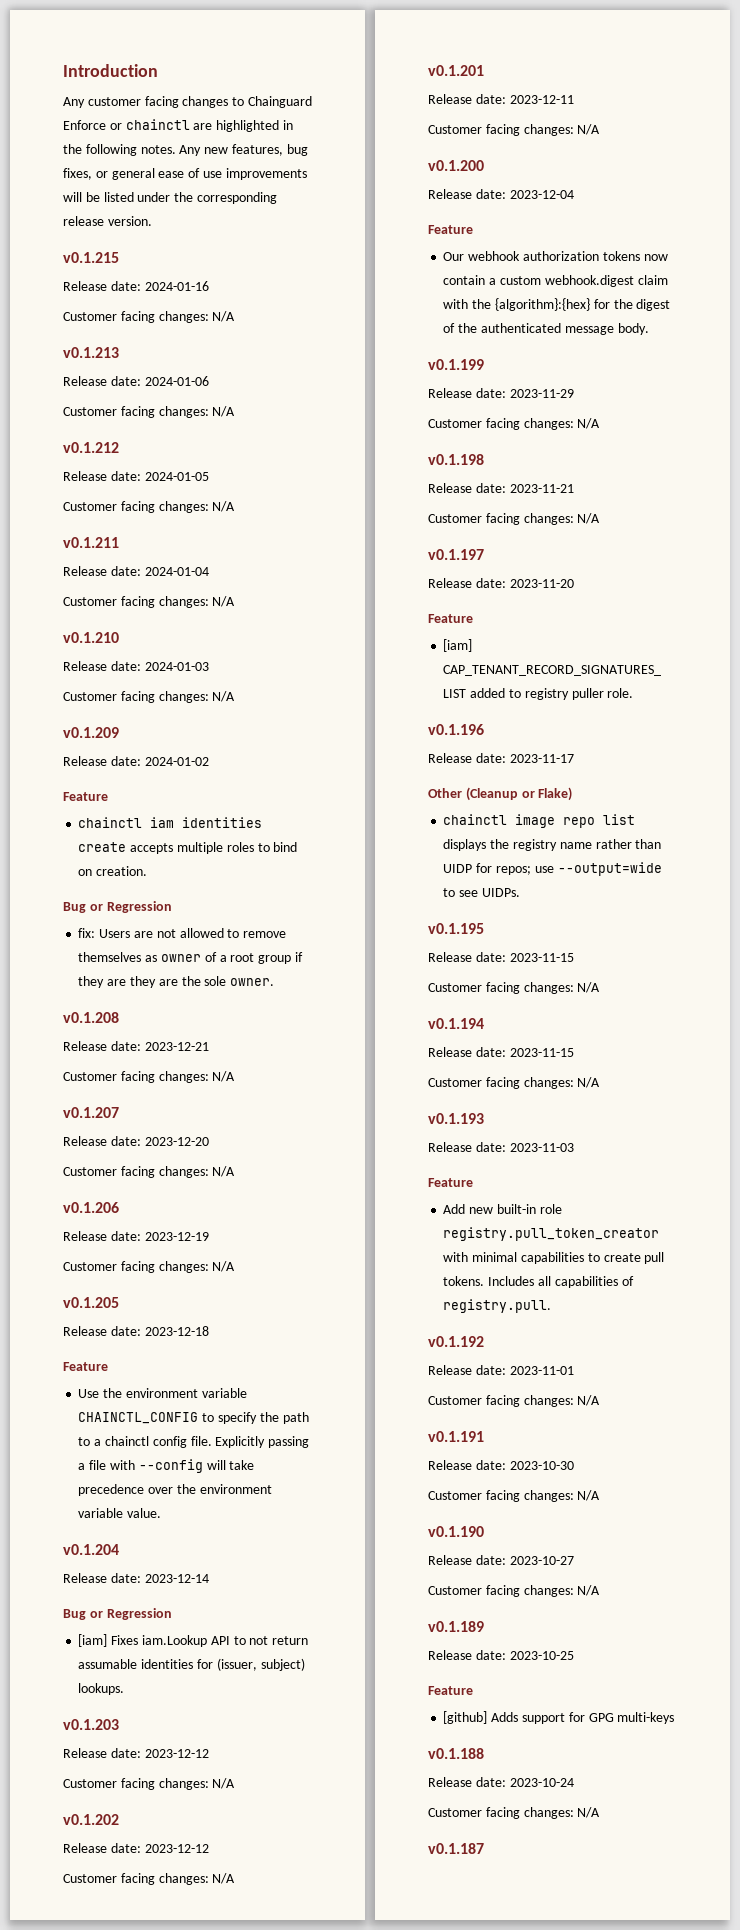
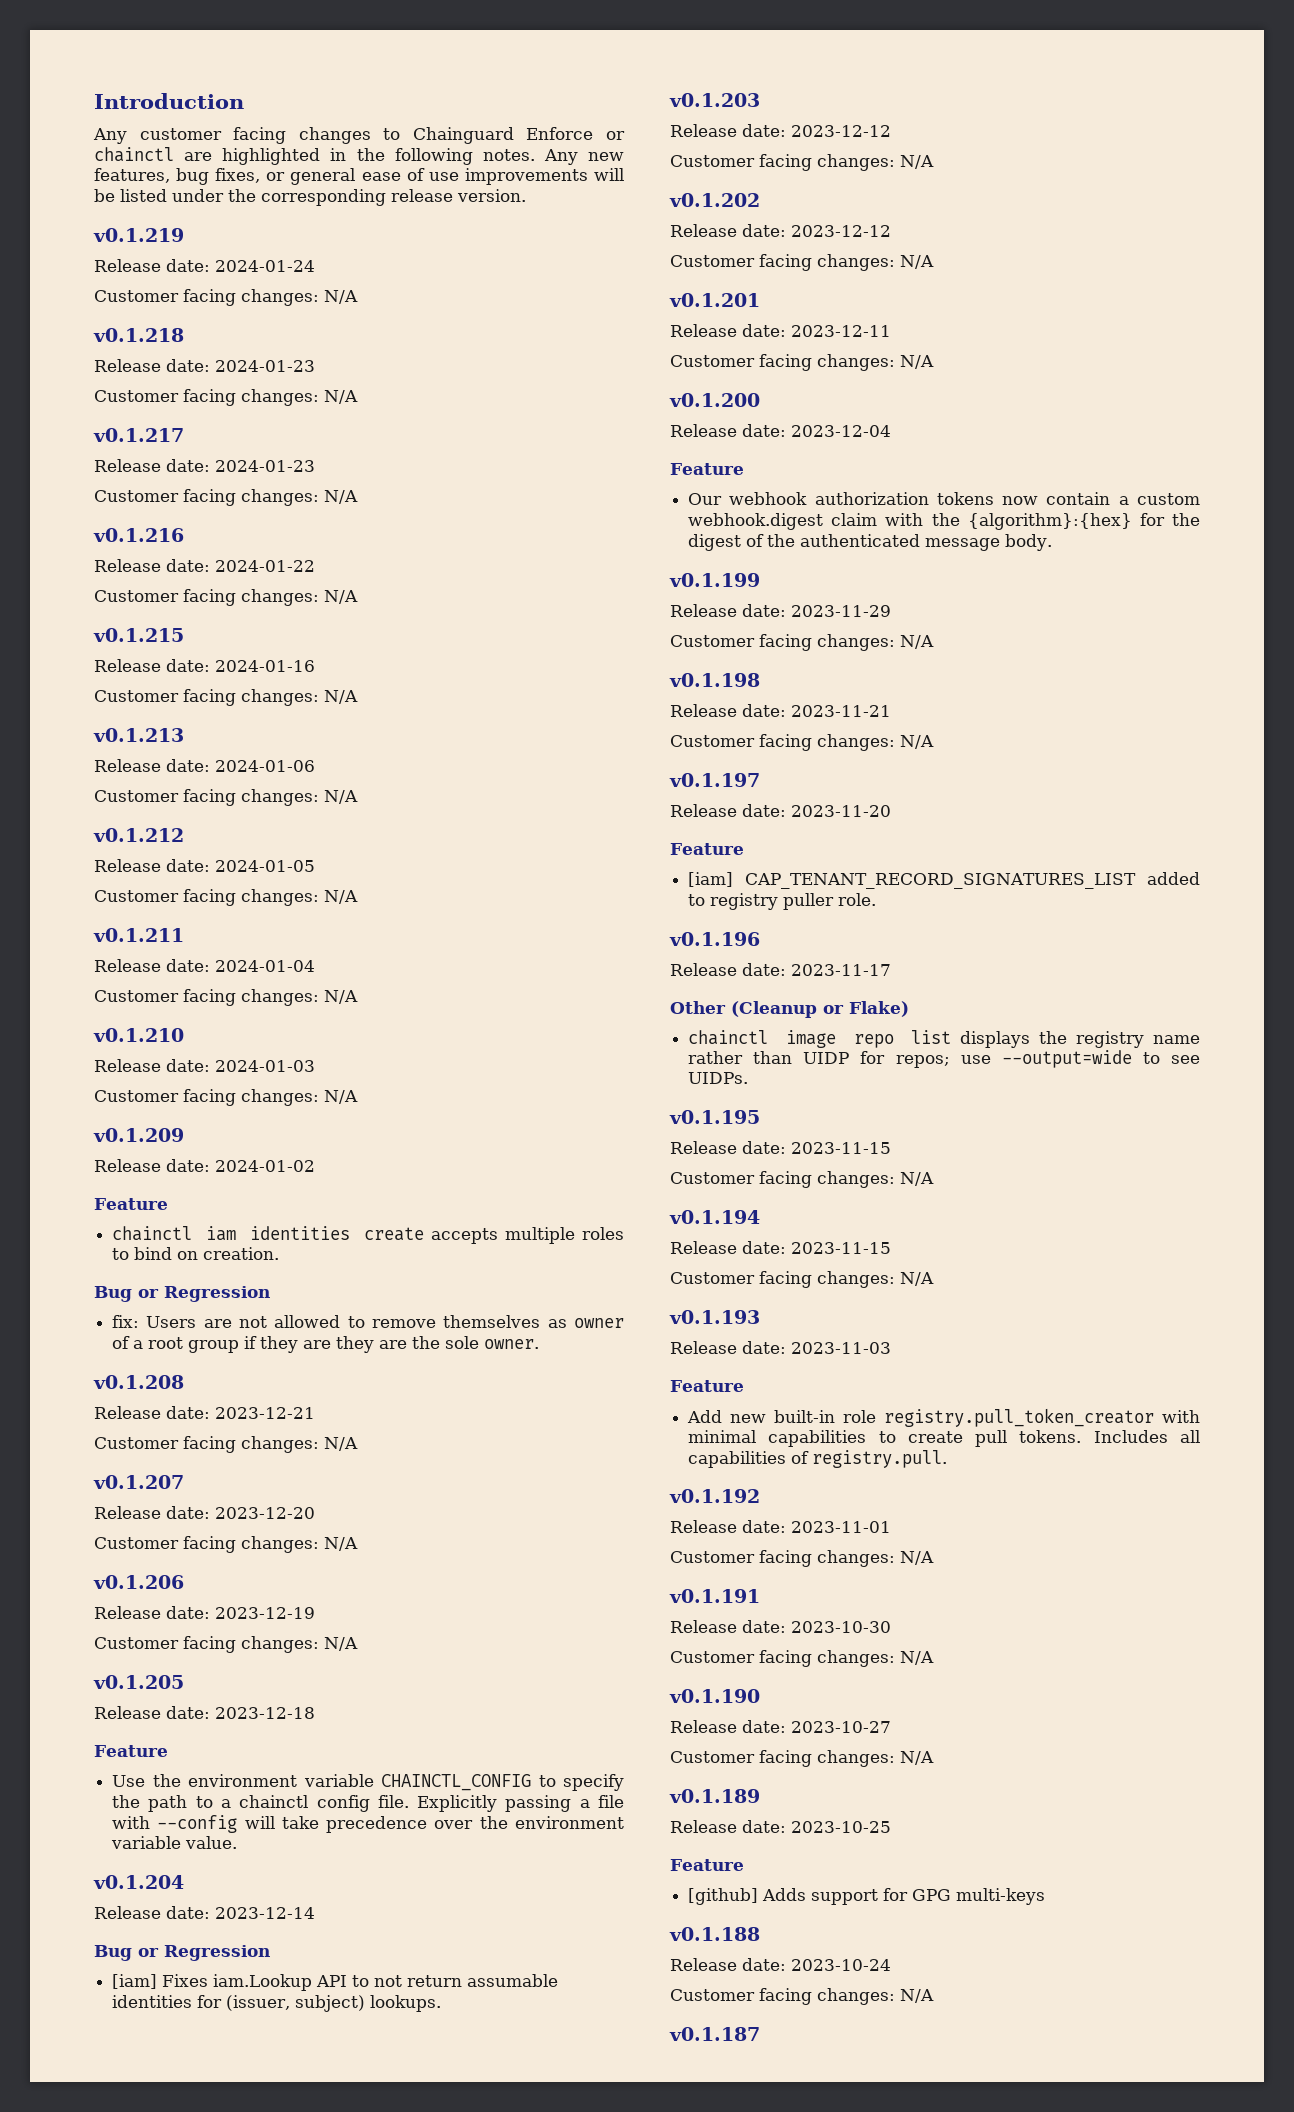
(152, 221) none -> [93,228,184,242] [94,259,315,272] [94,289,358,306] [93,328,184,342] [94,359,315,372] [94,389,358,406] [93,428,184,442] [94,459,315,472] [94,489,358,506] [93,528,184,542] [94,559,315,572] [94,589,358,606] // v0.1.219 // Release date: 2024-01-24 // Customer facing changes: N/A // v0.1.218 // Release date: 2024-01-23 // Customer facing changes: N/A // v0.1.217 // Release date: 2024-01-23 // Customer facing changes: N/A // v0.1.216 // Release date: 2024-01-22 // Customer facing changes: N/A

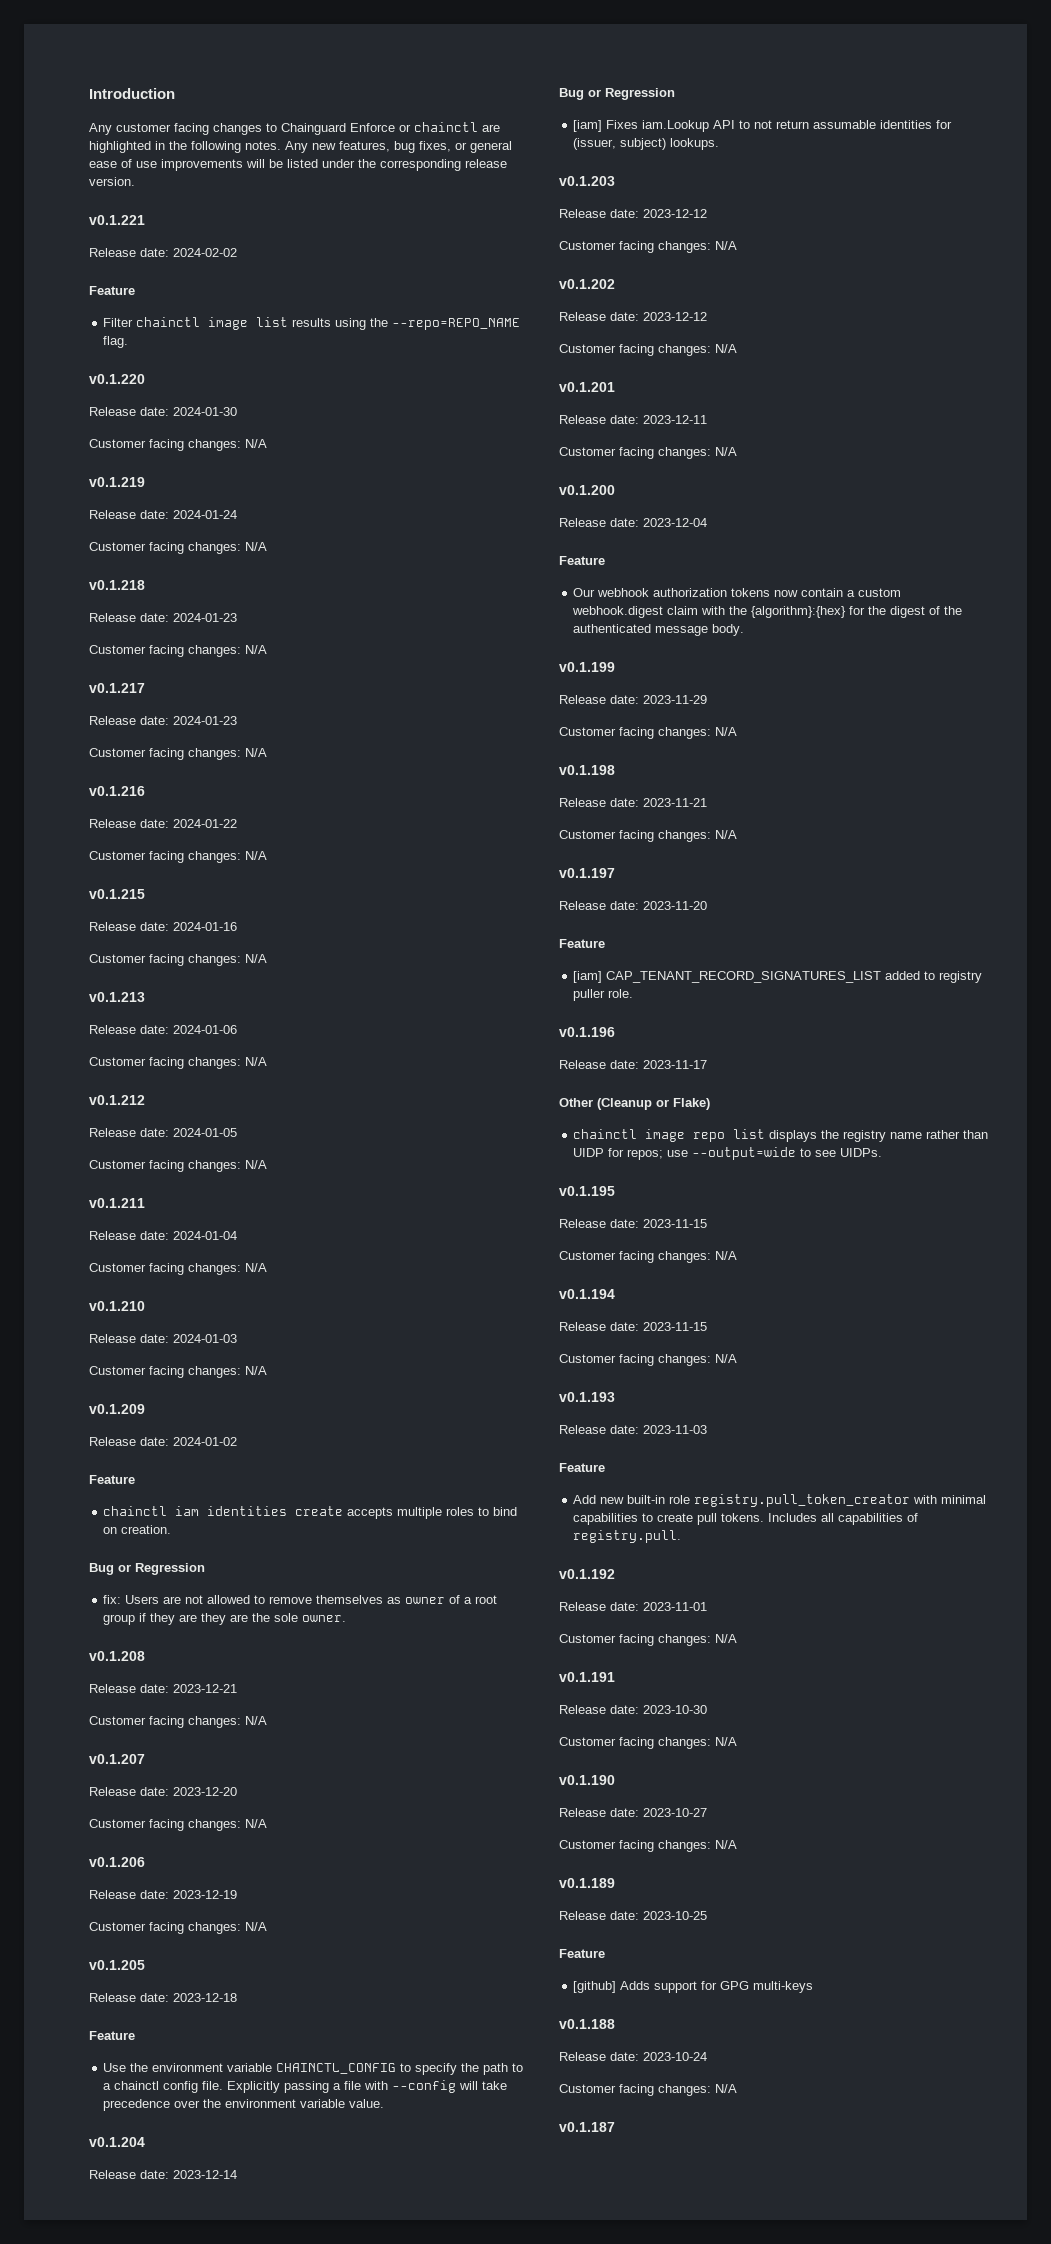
(526, 195) none -> [89,215,145,225] [89,248,237,257] [89,286,135,295] [103,317,521,330] [103,336,129,348] [89,374,145,384] [89,407,237,416] [89,439,267,451] // v0.1.221 // Release date: 2024-02-02 // Feature // Filter chainctl image list results using the --repo=REPO_NAME flag. // v0.1.220 // Release date: 2024-01-30 // Customer facing changes: N/A

